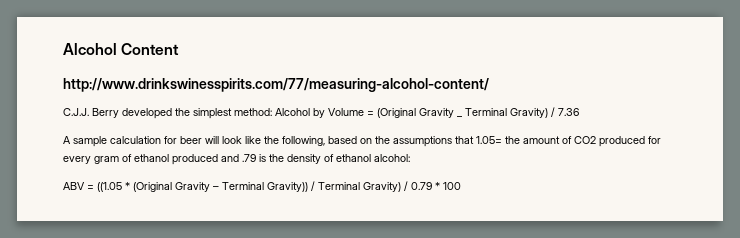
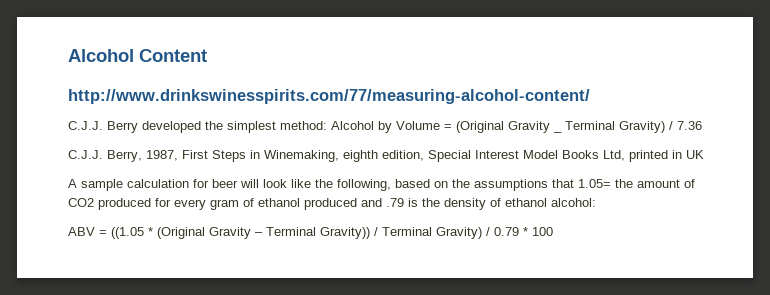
(579, 112) none -> [68,150,704,162] // C.J.J. Berry, 1987, First Steps in Winemaking, eighth edition, Special Interest Model Books Ltd, printed in UK

